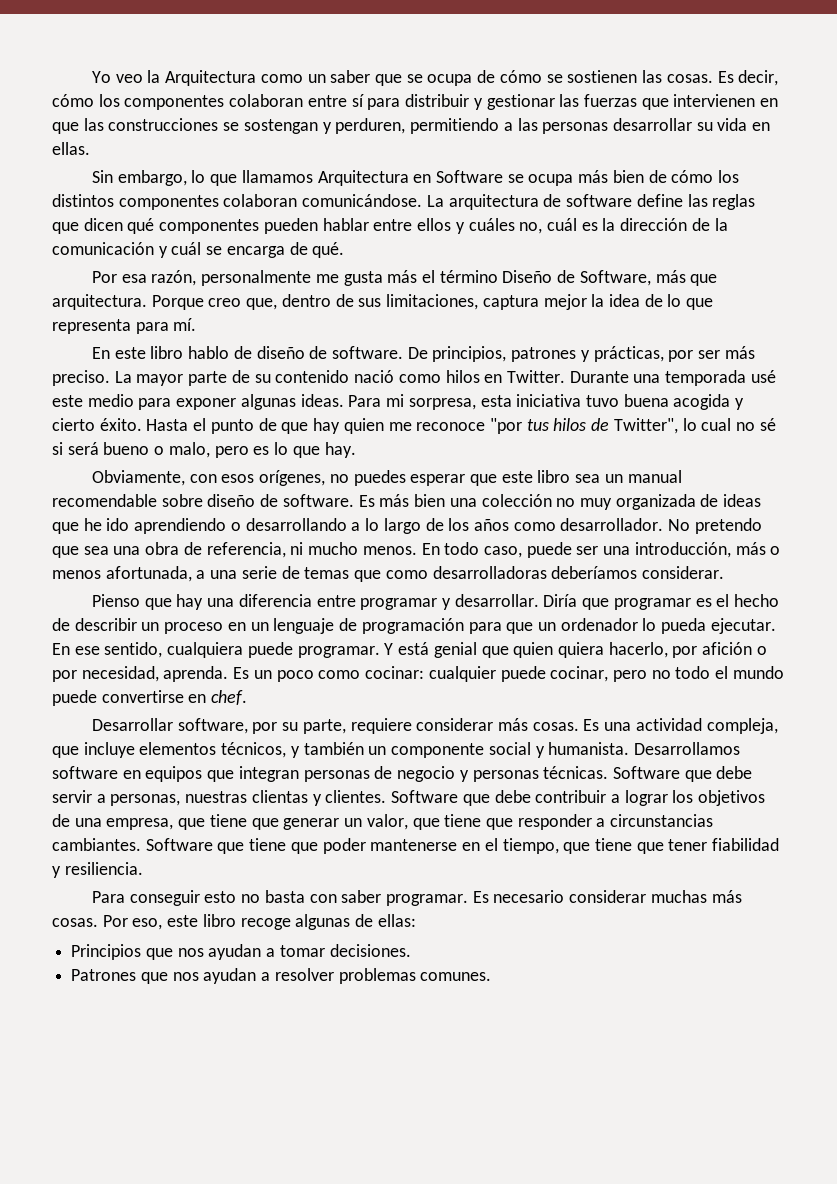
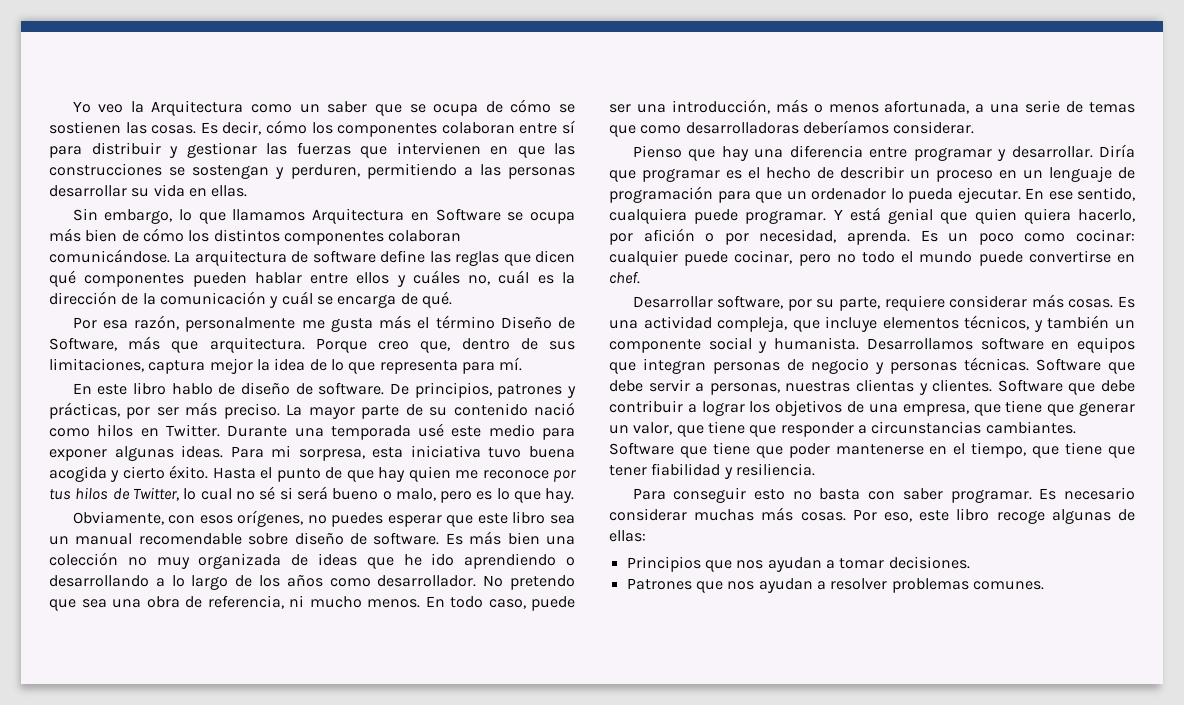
[489,418,522,434] "por -> [553,470,576,482] por
[613,418,678,434] Twitter", -> [132,487,179,501] Twitter,

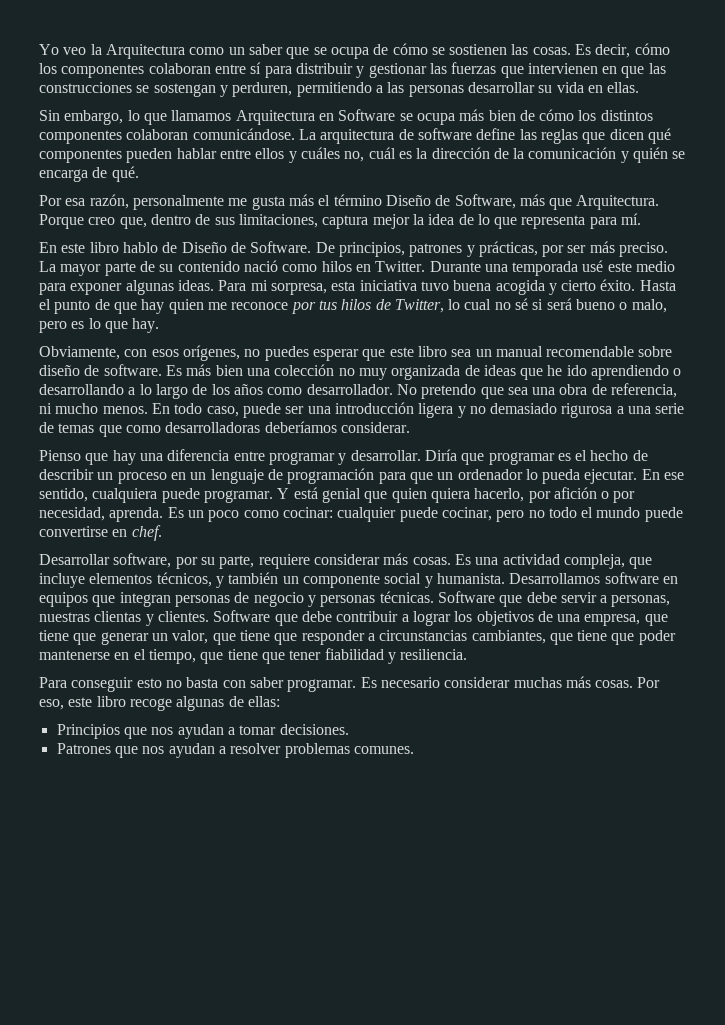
[281,291,313,305] cuál -> [633,147,669,163] quién
[209,337,305,353] arquitectura. -> [576,195,660,210] Arquitectura.
[240,382,385,395] diseño de software. -> [181,241,312,253] Diseño de Software.
[671,99,970,114] introducción, más o menos afortunada, -> [334,402,613,418] introducción ligera y no demasiado rigurosa
[985,421,1076,434] [609,442,674,455] cambiantes. Software -> [471,630,546,644] cambiantes,

